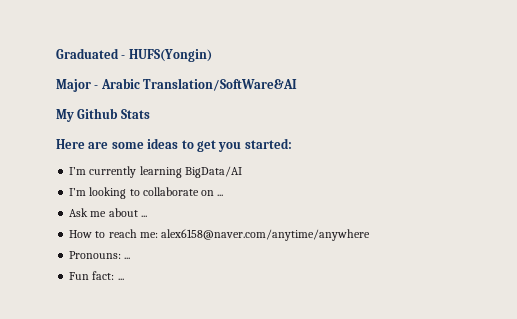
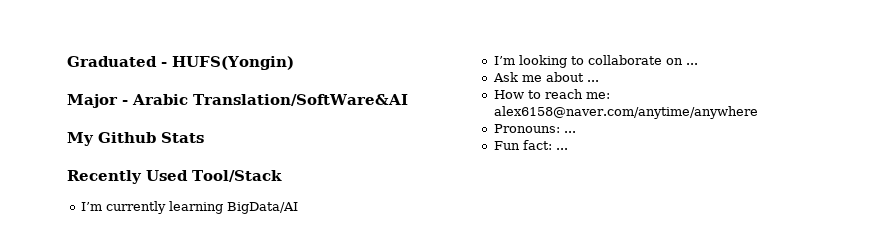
[56,138,292,152] Here are some ideas to get you started: -> [67,170,282,184] Recently Used Tool/Stack

